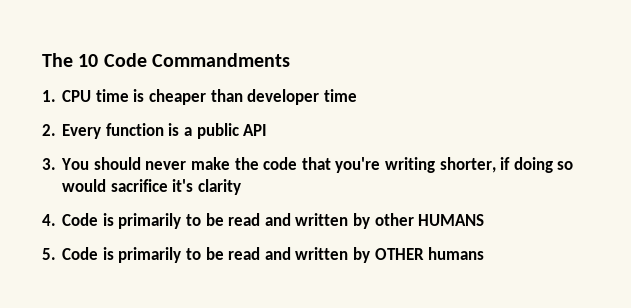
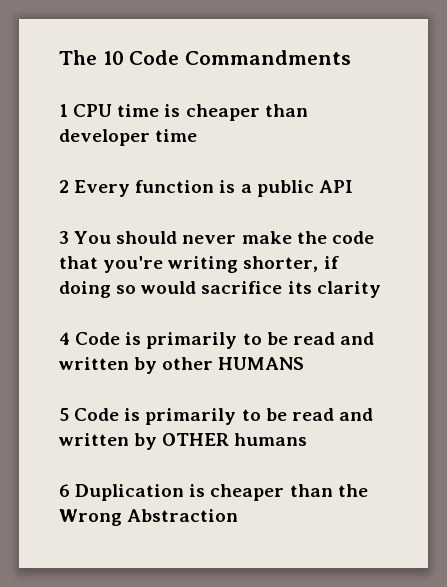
[42,90,56,102] 1. -> [59,104,68,117] 1
[42,124,56,136] 2. -> [59,180,69,193] 2
[42,158,56,170] 3. -> [59,231,69,244] 3
[172,179,194,192] it's -> [287,281,312,294] its
[42,214,56,226] 4. -> [59,332,70,345] 4
[42,248,56,260] 5. -> [59,408,69,421] 5
(485, 253) none -> [59,484,368,501] [59,509,239,526] // 6 Duplication is cheaper than the Wrong Abstraction

